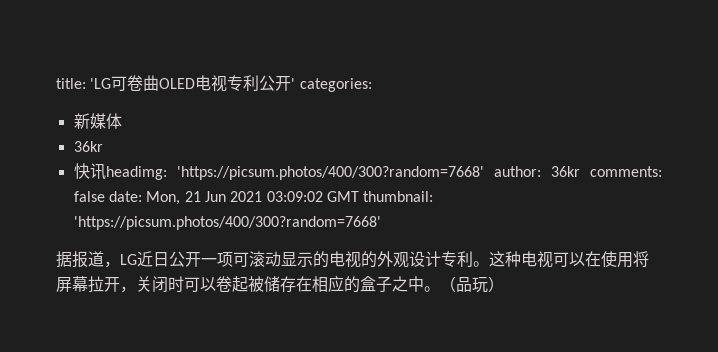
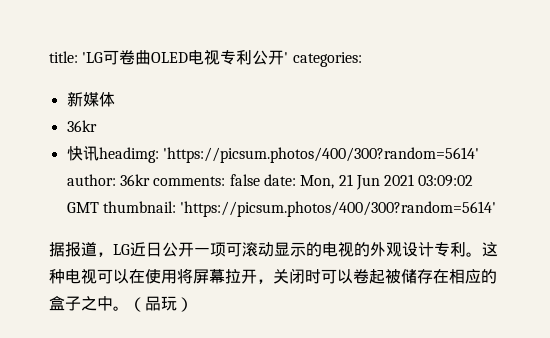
[176,166,484,180] 'https://picsum.photos/400/300?random=7668' -> [162,147,479,163] 'https://picsum.photos/400/300?random=5614'
[73,216,381,230] 'https://picsum.photos/400/300?random=7668' -> [180,201,497,217] 'https://picsum.photos/400/300?random=5614'

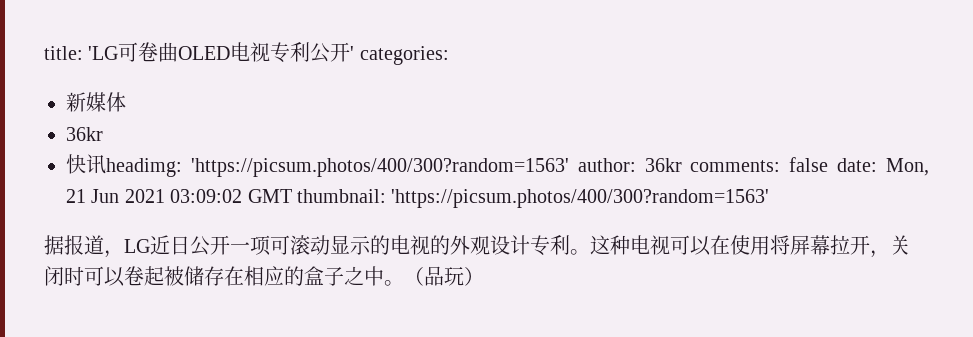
[162,147,479,163] 'https://picsum.photos/400/300?random=5614' -> [190,158,569,177] 'https://picsum.photos/400/300?random=1563'
[180,201,497,217] 'https://picsum.photos/400/300?random=5614' -> [391,189,770,208] 'https://picsum.photos/400/300?random=1563'

